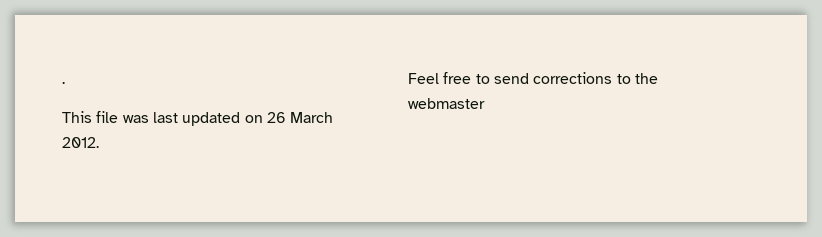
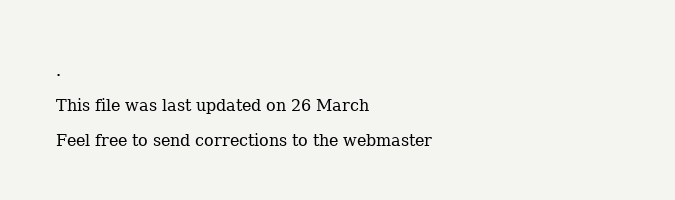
[62,137,99,148] 2012. -> (369, 105) none

